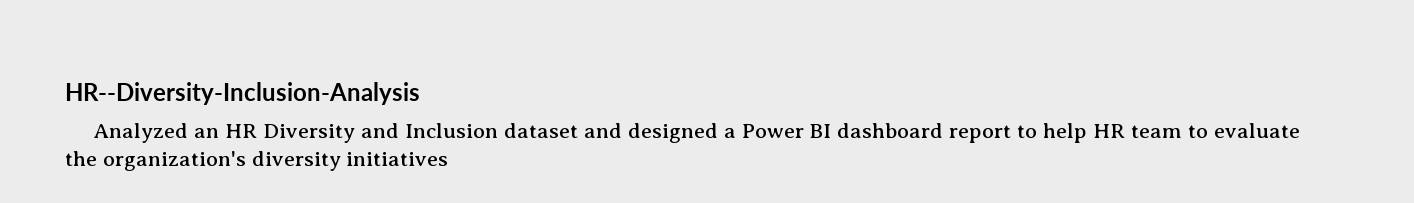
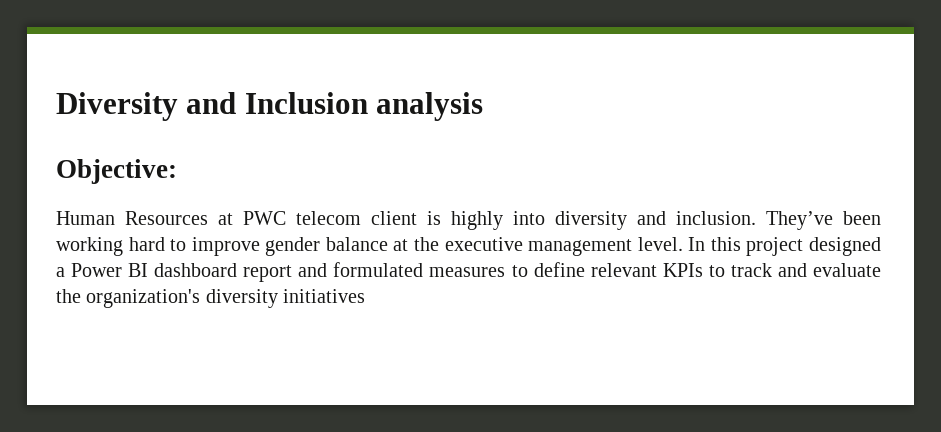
[65,82,420,105] [93,123,622,143] HR--Diversity-Inclusion-Analysis // Analyzed an HR Diversity and Inclusion dataset and -> [56,92,484,121] [56,159,177,184] [56,211,881,230] [56,237,804,256] Diversity and Inclusion analysis // Objective: // Human Resources at PWC telecom client is highly into diversity and inclusion. They’ve been working hard to improve gender balance at the executive management level. In this project
[1017,123,1209,143] to help HR team to -> [298,262,807,277] and formulated measures to define relevant KPIs to track and

